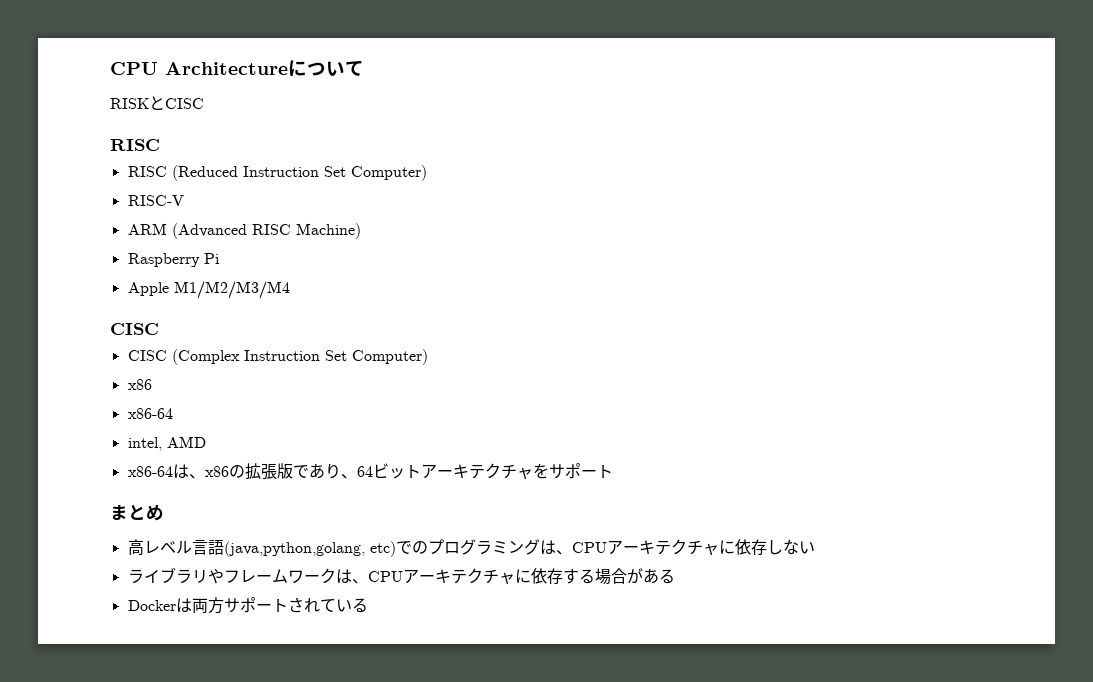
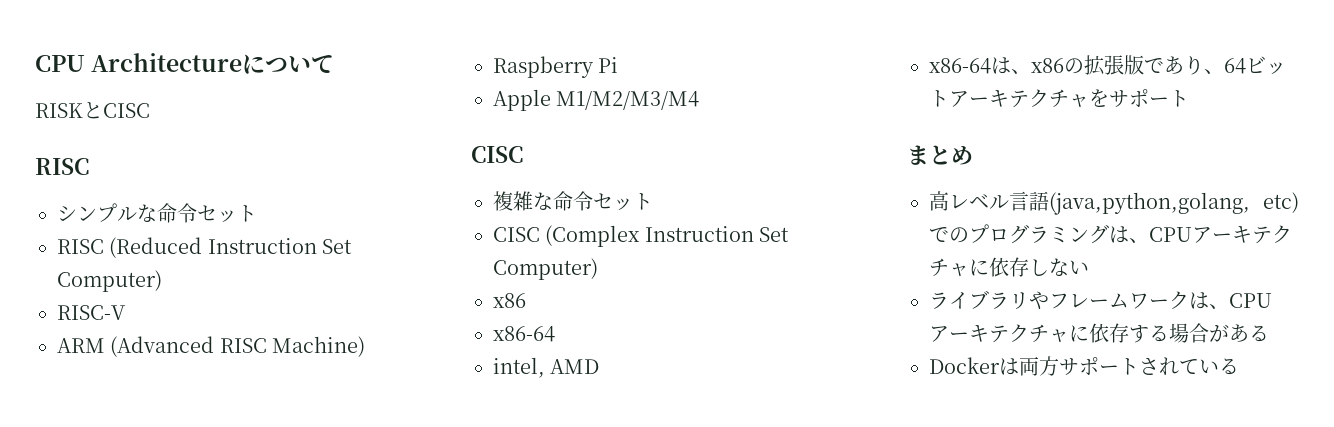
(160, 145) none -> [57,203,257,223] // シンプルな命令セット
(159, 329) none -> [493,191,653,211] // 複雑な命令セット

